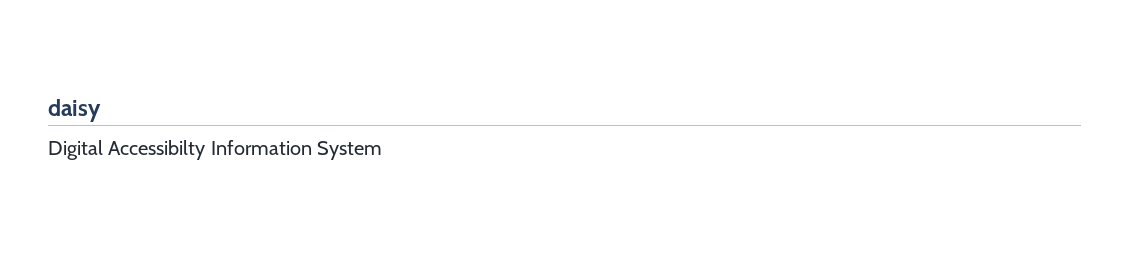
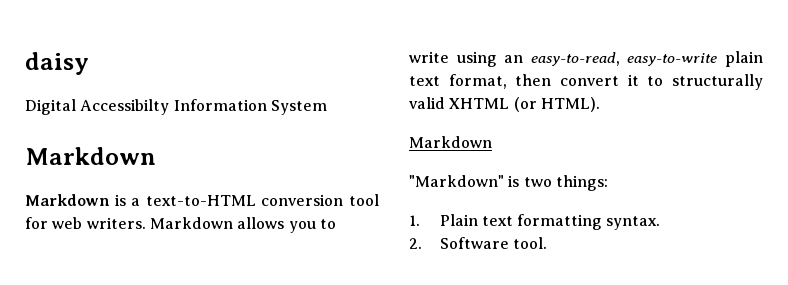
(383, 150) none -> [25,147,156,165] [25,194,379,206] [25,217,336,233] [409,51,763,67] [409,74,763,90] [409,97,600,112] [409,136,492,148] [409,175,608,191] [409,214,661,230] [409,237,547,249] // Markdown // Markdown is a text-to-HTML conversion tool for web writers. Markdown allows you to write using an easy-to-read, easy-to-write plain text format, then convert it to structurally valid XHTML (or HTML). // Markdown // "Markdown" is two things: // 1. Plain text formatting syntax. // 2. Software tool.

